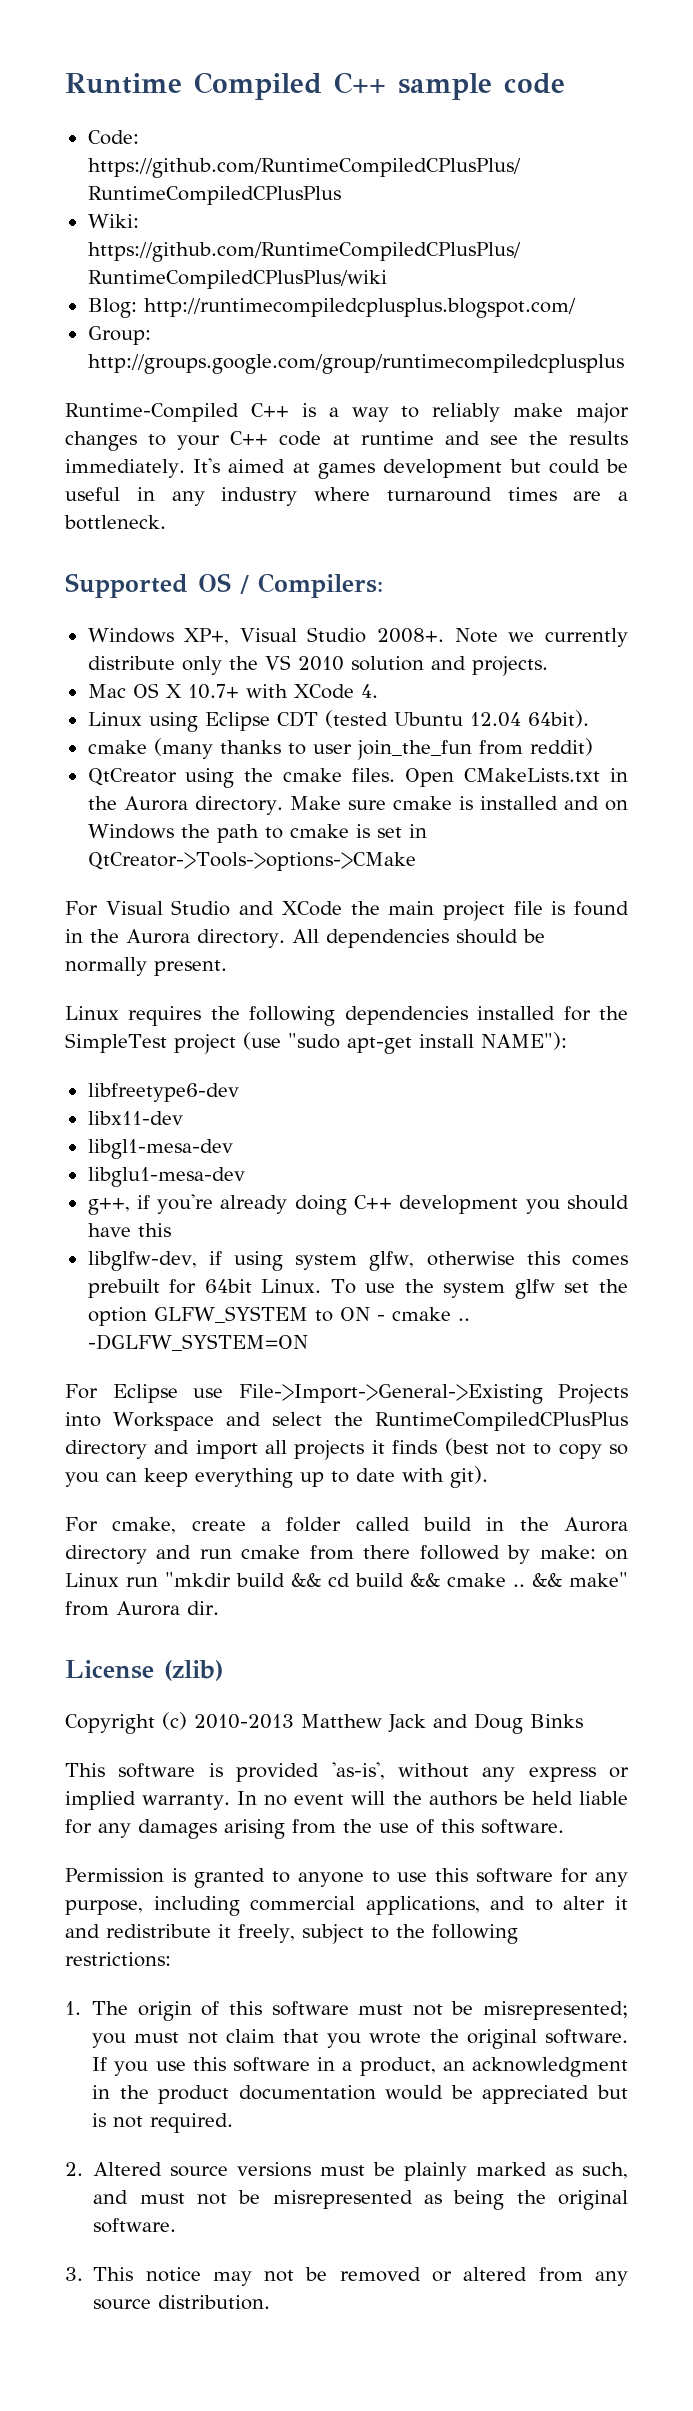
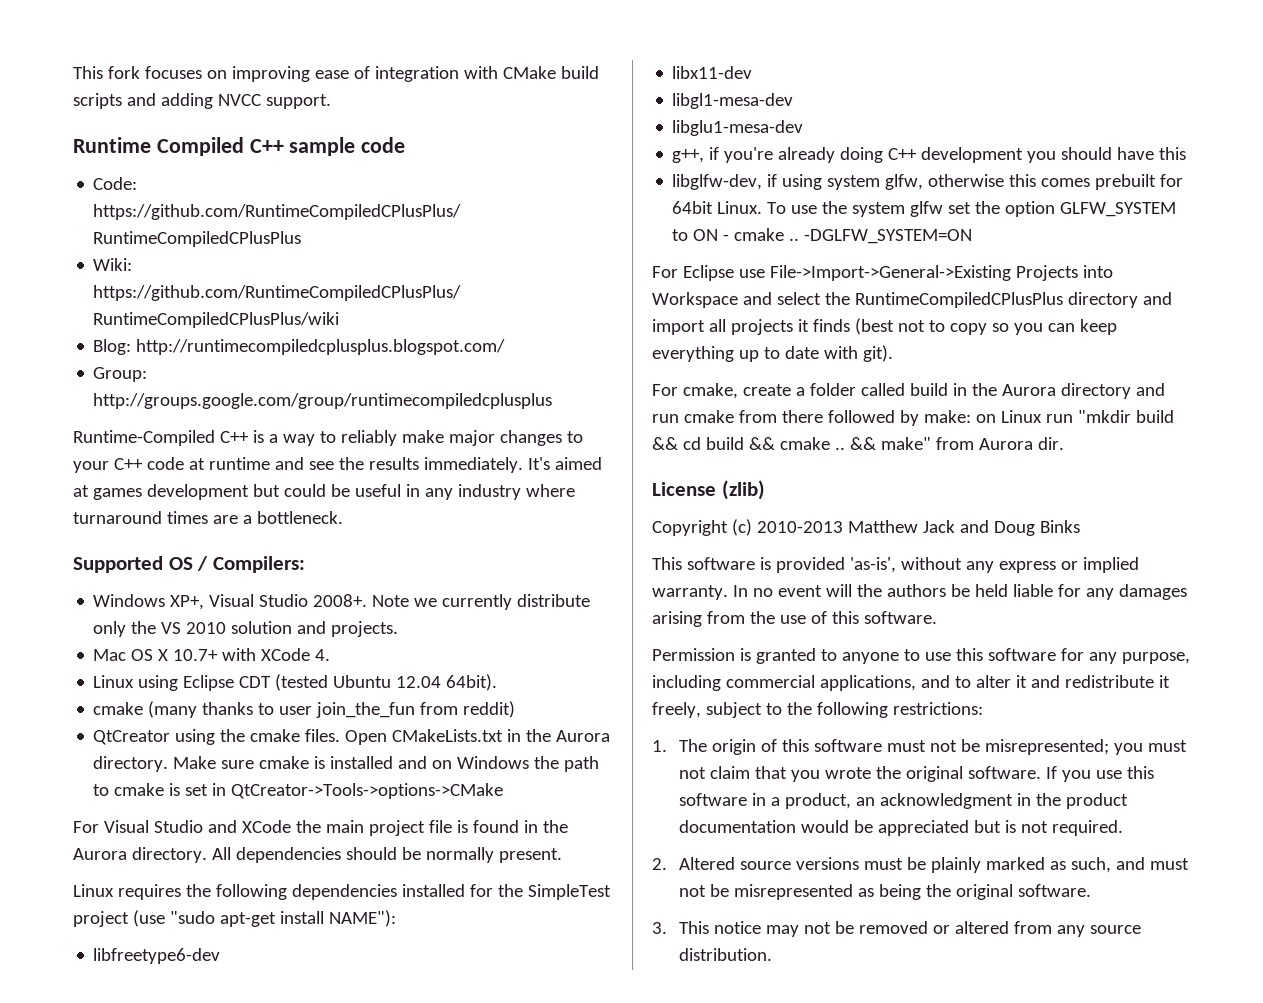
(65, 83) none -> [73,66,599,82] [73,93,331,109] This fork focuses on improving ease of integration with CMake build scripts and adding NVCC support. //

